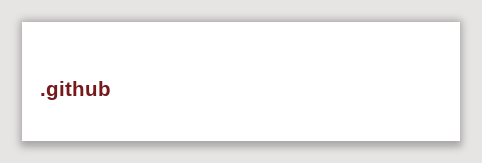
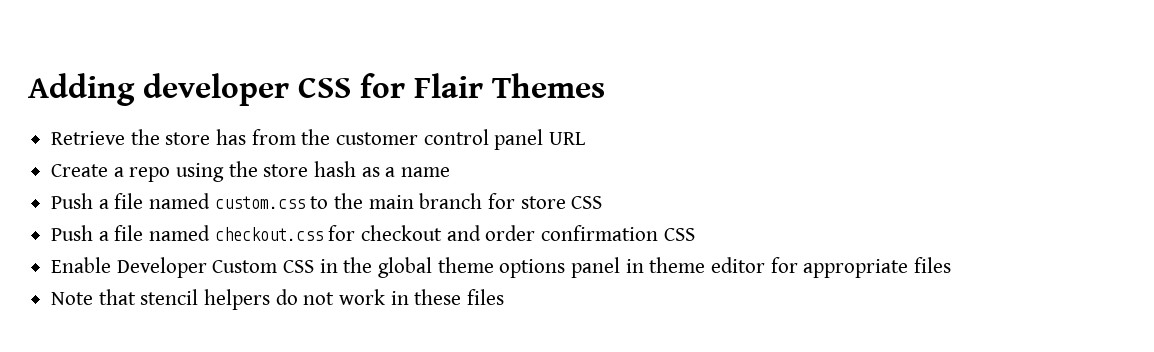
[40,81,111,100] .github -> [28,73,605,106] [51,129,586,150] [51,161,451,182] [51,193,603,209] [51,225,695,241] [51,257,952,278] [51,289,505,310] Adding developer CSS for Flair Themes // Retrieve the store has from the customer control panel URL // Create a repo using the store hash as a name // Push a file named custom.css to the main branch for store CSS // Push a file named checkout.css for checkout and order confirmation CSS // Enable Developer Custom CSS in the global theme options panel in theme editor for appropriate files // Note that stencil helpers do not work in these files

